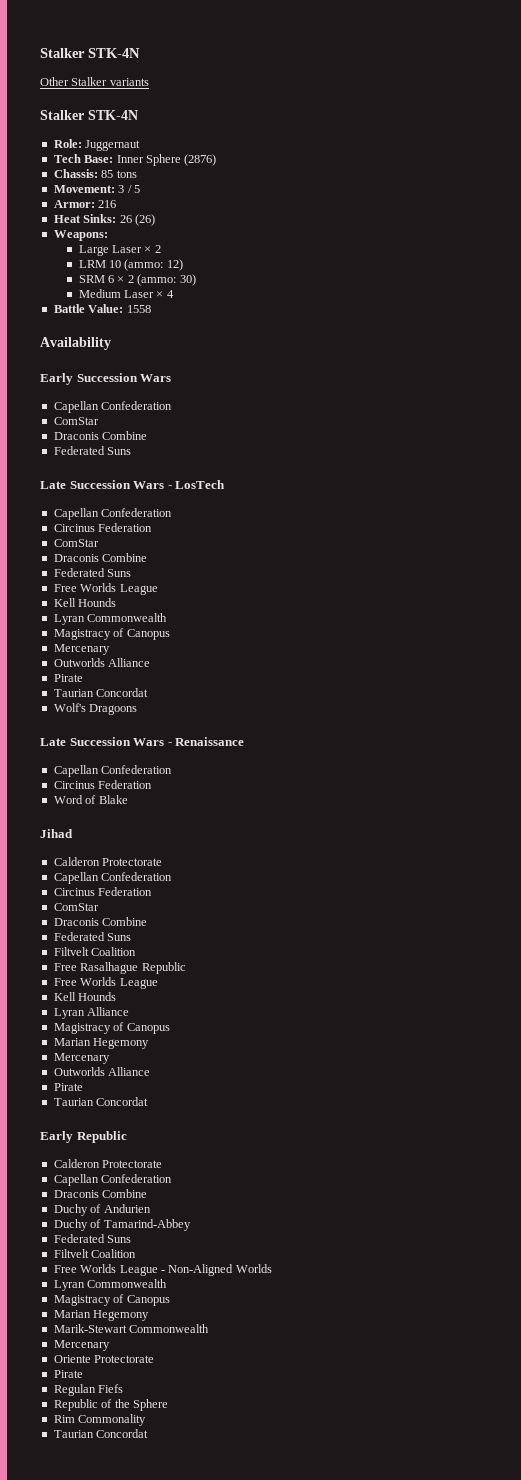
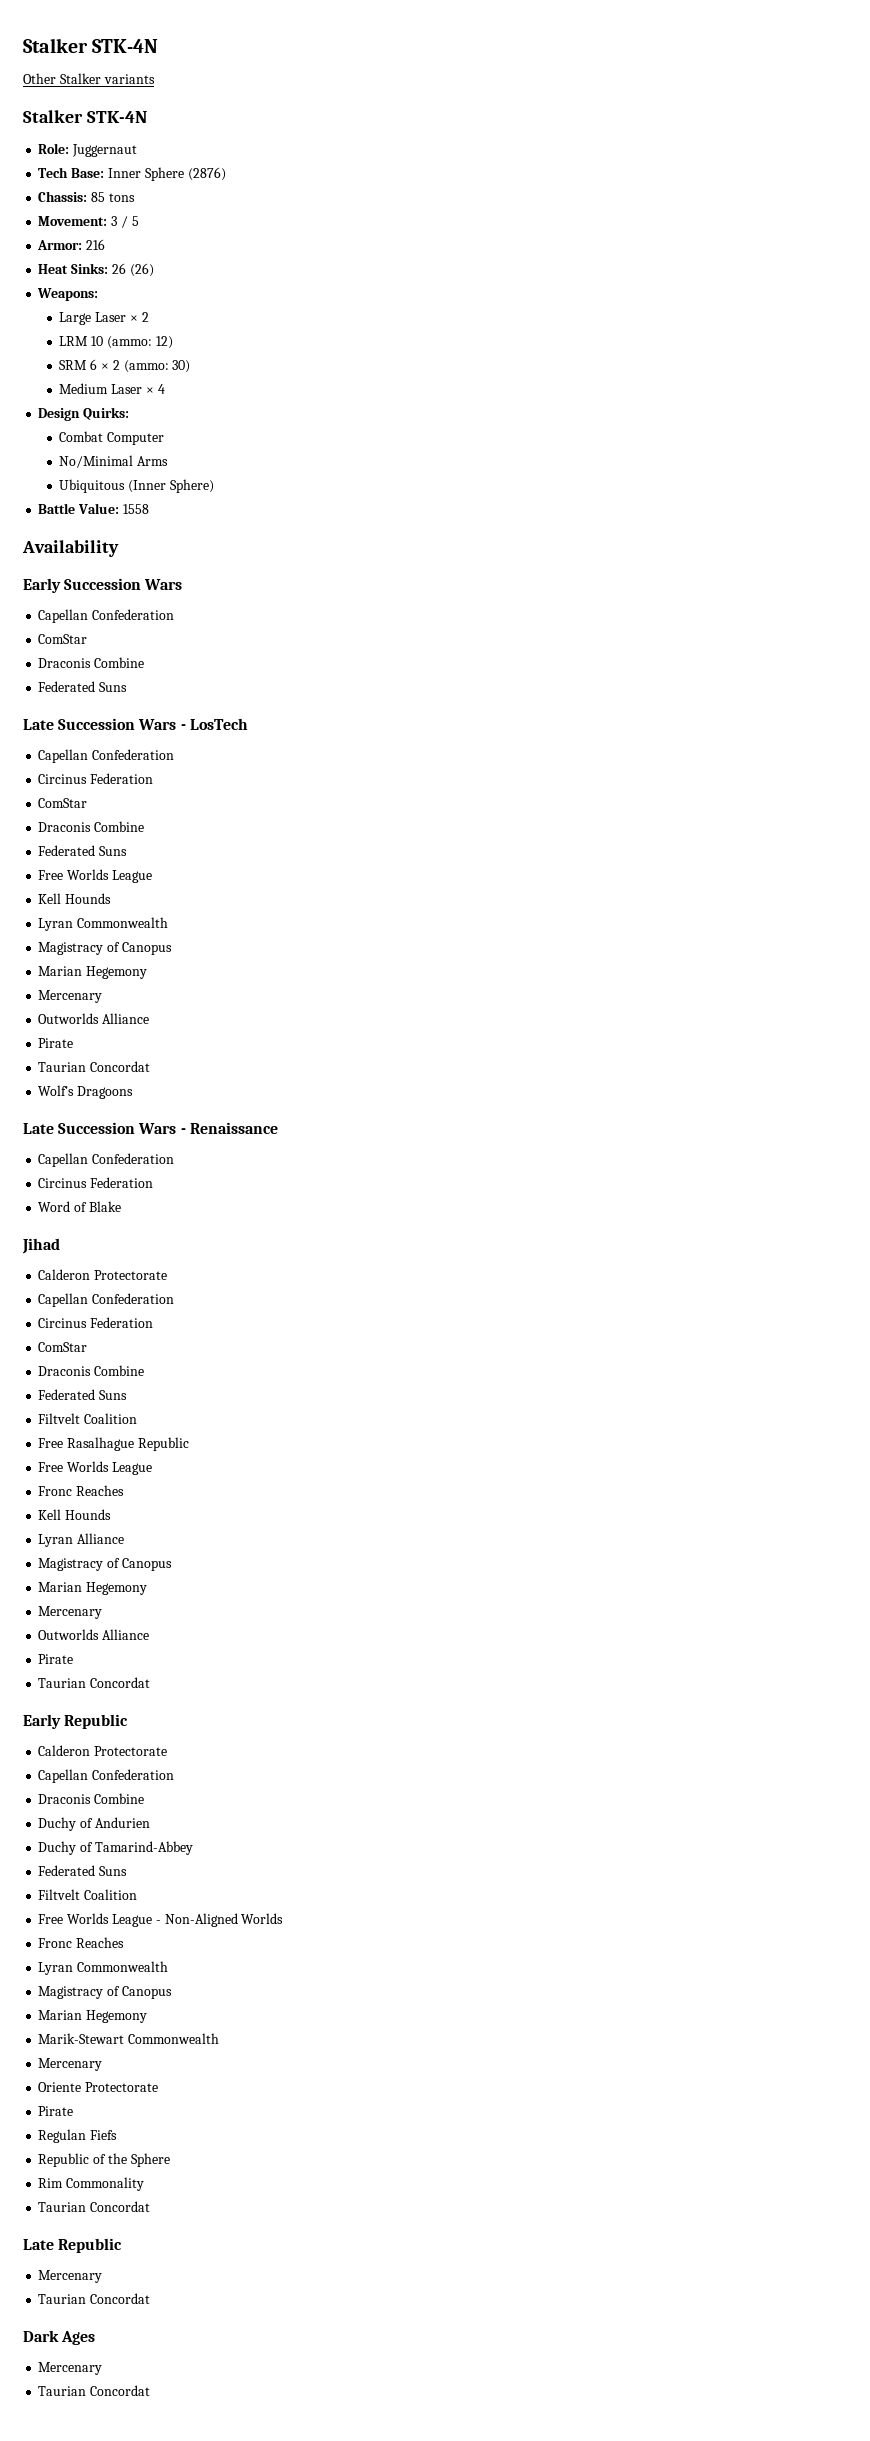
(174, 294) none -> [38,407,130,421] [59,431,165,445] [59,455,169,468] [59,479,214,493] // Design Quirks: // Combat Computer // No/Minimal Arms // Ubiquitous (Inner Sphere)
(170, 634) none -> [38,966,148,979] // Marian Hegemony
(158, 983) none -> [38,1485,125,1496] // Fronc Reaches
(272, 1268) none -> [38,1937,125,1948] // Fronc Reaches
(149, 1433) none -> [23,2238,123,2253] [38,2270,103,2283] [38,2293,151,2304] [23,2330,96,2345] [38,2362,103,2375] [38,2385,151,2396] // Late Republic // Mercenary // Taurian Concordat // Dark Ages // Mercenary // Taurian Concordat

